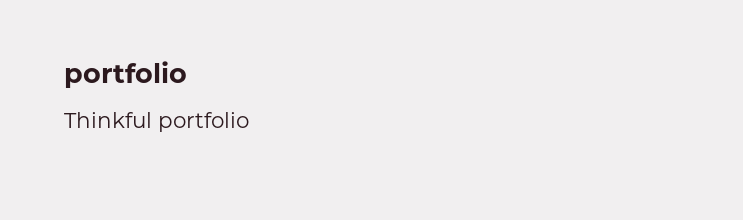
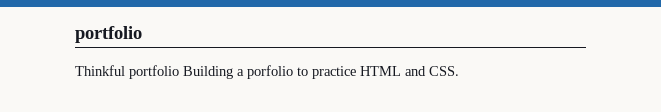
(249, 122) none -> [183,65,459,79] Building a porfolio to practice HTML and CSS.

